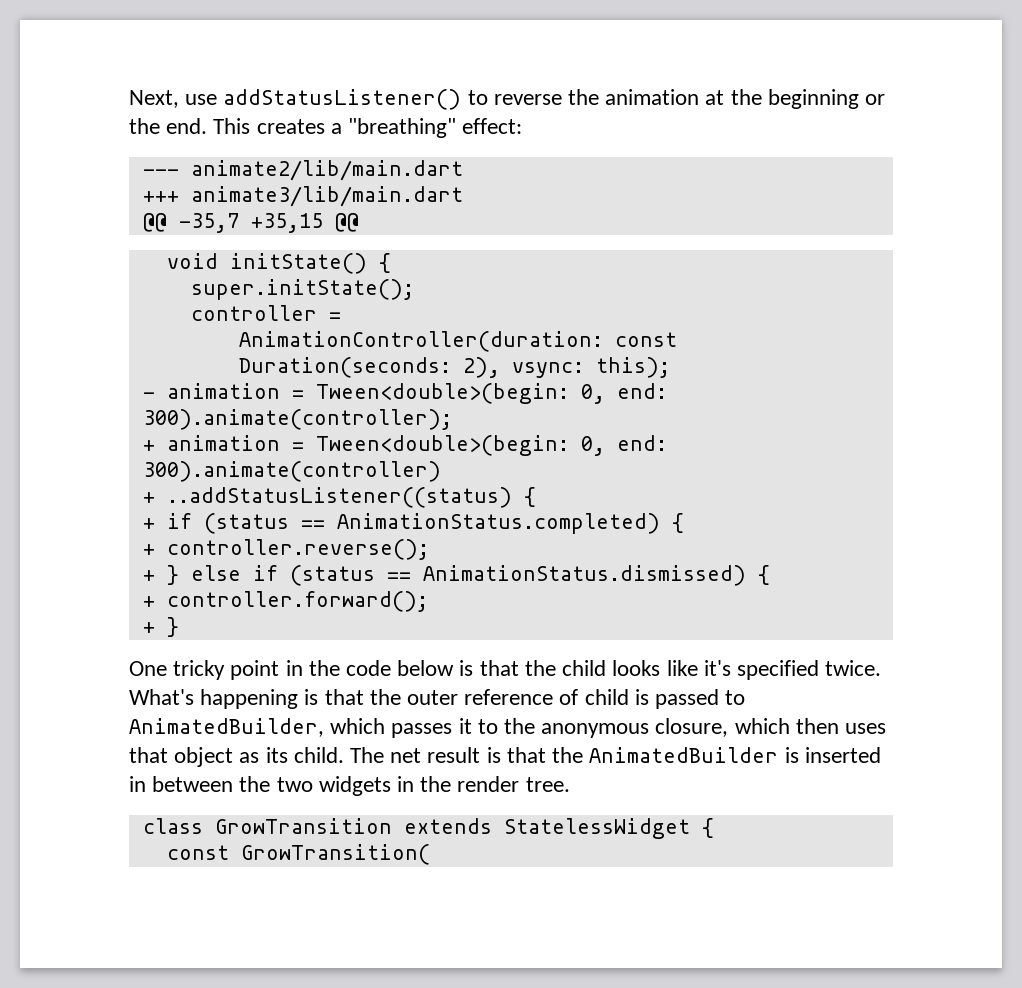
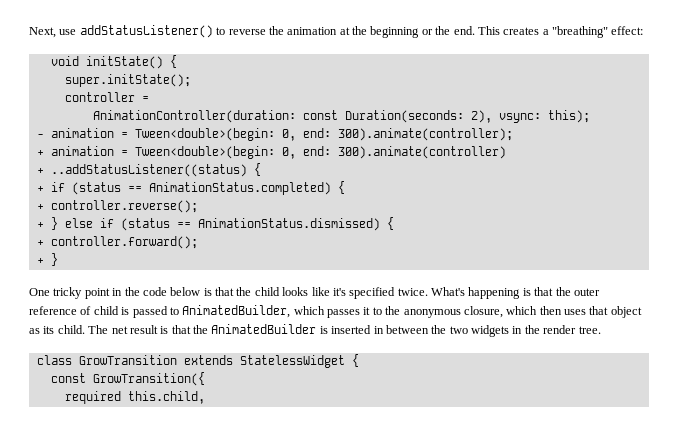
[142,160,463,181] [142,186,463,207] [142,213,359,233] // --- animate2/lib/main.dart // +++ animate3/lib/main.dart // @@ -35,7 +35,15 @@ -> (644, 30) none
[240,844,430,865] GrowTransition( -> [92,372,205,386] [64,391,205,404] GrowTransition({ // required this.child,

